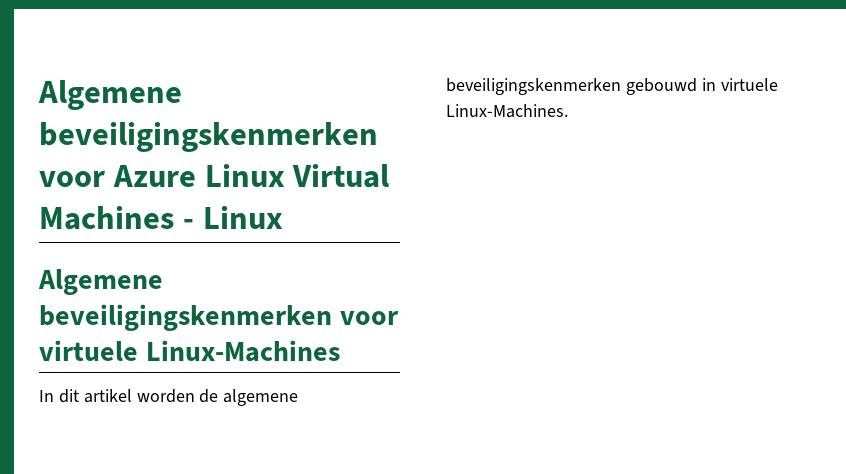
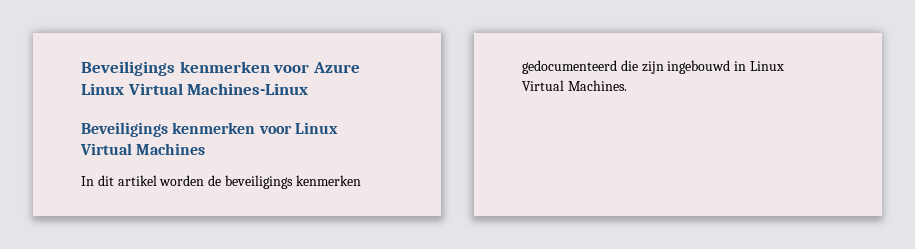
[38,80,182,110] [39,122,378,152] Algemene beveiligingskenmerken -> [81,61,270,76] Beveiligings kenmerken
[39,206,283,230] [38,269,163,295] [39,304,399,331] [39,340,340,362] Machines - Linux // Algemene beveiligingskenmerken voor virtuele Linux-Machines -> [187,83,309,95] [81,122,338,137] [80,143,206,155] Machines-Linux // Beveiligings kenmerken voor Linux Virtual Machines
[223,389,299,406] [446,78,778,95] [446,104,568,118] algemene beveiligingskenmerken gebouwd in virtuele Linux-Machines. -> [224,175,361,189] [522,60,784,74] [522,80,627,91] beveiligings kenmerken gedocumenteerd die zijn ingebouwd in Linux Virtual Machines.

